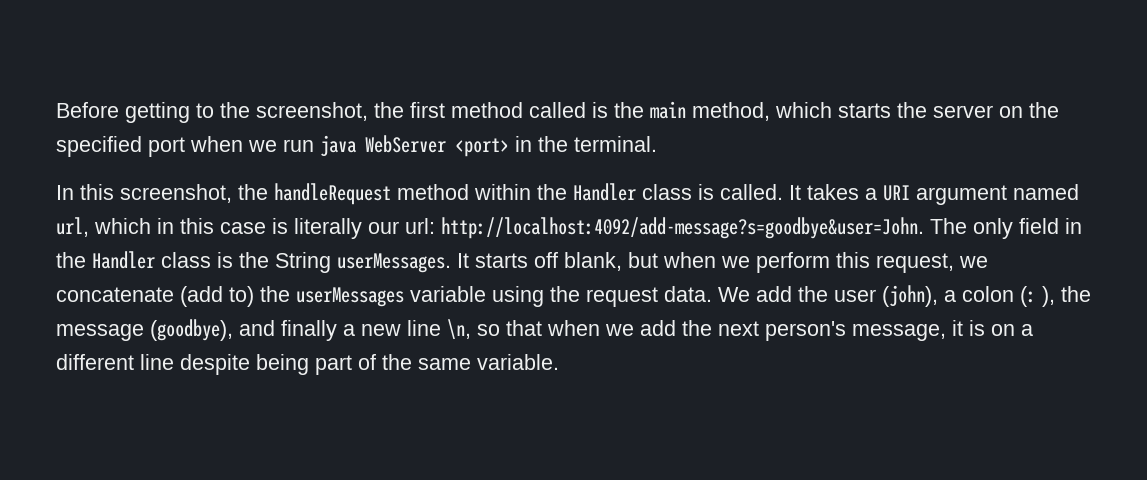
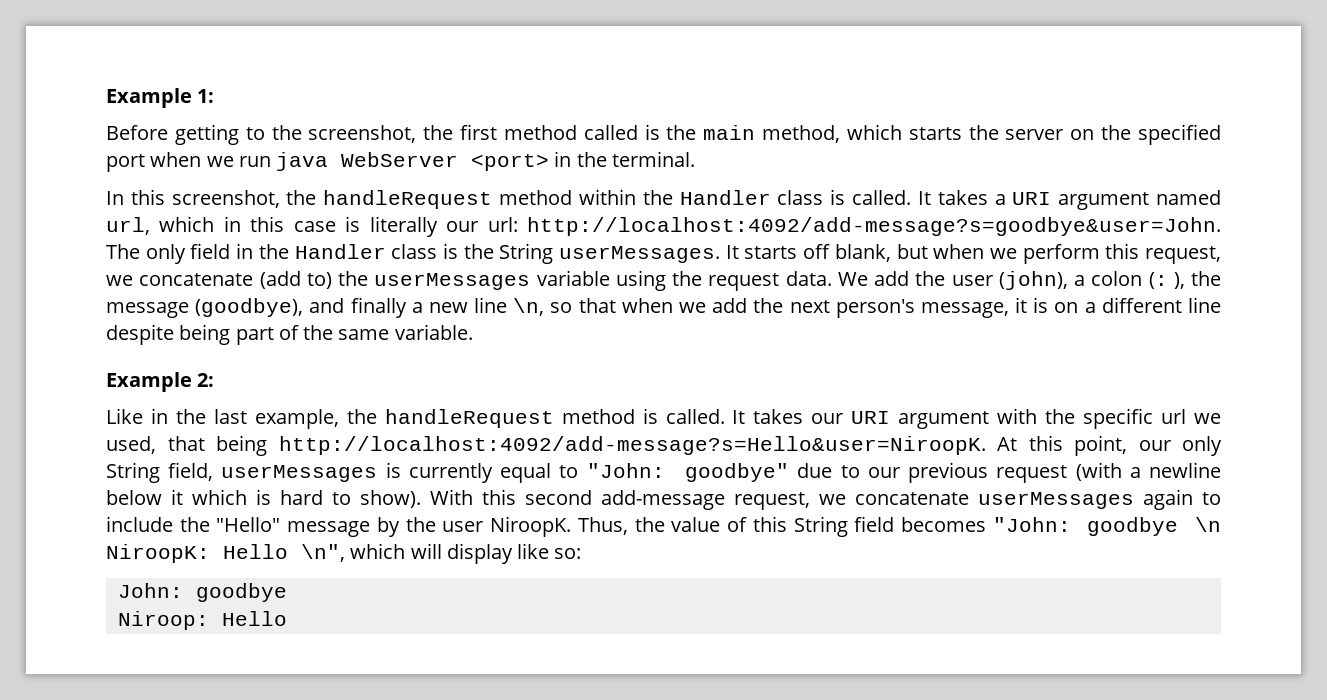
(56, 110) none -> [106,88,215,108] Example 1: //
(559, 362) none -> [106,372,215,392] [106,408,1221,429] [106,435,1222,456] [106,462,1221,483] [106,489,1221,510] [106,516,1222,537] [106,543,582,564] [117,583,287,602] [117,611,287,630] // Example 2: // Like in the last example, the handleRequest method is called. It takes our URI argument with the specific url we used, that being http://localhost:4092/add-message?s=Hello&user=NiroopK. At this point, our only String field, userMessages is currently equal to "John: goodbye" due to our previous request (with a newline below it which is hard to show). With this second add-message request, we concatenate userMessages again to include the "Hello" message by the user NiroopK. Thus, the value of this String field becomes "John: goodbye \n NiroopK: Hello \n", which will display like so: // John: goodbye // Niroop: Hello

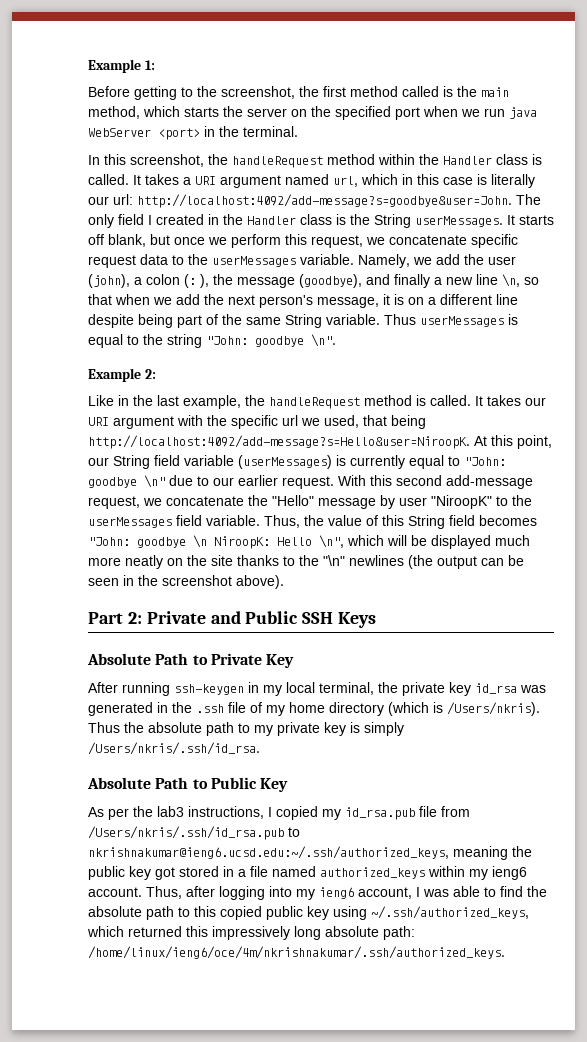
(231, 251) none -> [148,214,204,225] I created
[933,244,985,259] when -> [174,237,205,245] once
[259,270,868,291] (add to) the userMessages variable using the request data. We -> [471,234,518,248] [88,254,432,268] specific request data to the userMessages variable. Namely, we
[394,324,473,340] variable. -> [285,314,518,328] [88,334,336,348] String variable. Thus userMessages is equal to the string "John: goodbye \n".
[1182,436,1222,456] [106,462,378,483] only String field, userMessages -> [113,455,332,469] String field variable (userMessages)
[685,463,790,482] goodbye" -> [88,475,165,488] goodbye \n"
[908,462,1221,483] [106,489,421,508] previous request (with a newline below it which is hard to show). -> [238,475,334,489] earlier request.
[978,489,1221,510] [106,516,572,537] userMessages again to include the "Hello" message by the user NiroopK. -> [248,495,532,509] [88,515,260,528] the "Hello" message by user "NiroopK" to the userMessages field variable.
[446,543,582,564] [117,583,287,602] [117,611,287,630] display like so: // John: goodbye // Niroop: Hello -> [411,535,530,549] [88,555,524,569] [88,575,284,589] [88,611,377,628] [87,653,295,668] [88,682,546,696] [88,702,540,716] [88,722,404,736] [88,742,260,755] [87,777,289,792] [88,806,470,820] [88,826,300,840] [88,846,532,860] [88,866,527,880] [88,886,547,900] [88,906,529,920] [87,926,415,940] [88,946,505,959] be displayed much more neatly on the site thanks to the "\n" newlines (the output can be seen in the screenshot above). // Part 2: Private and Public SSH Keys // Absolute Path to Private Key // After running ssh-keygen in my local terminal, the private key id_rsa was generated in the .ssh file of my home directory (which is /Users/nkris). Thus the absolute path to my private key is simply /Users/nkris/.ssh/id_rsa. // Absolute Path to Public Key // As per the lab3 instructions, I copied my id_rsa.pub file from /Users/nkris/.ssh/id_rsa.pub to nkrishnakumar@ieng6.ucsd.edu:~/.ssh/authorized_keys, meaning the public key got stored in a file named authorized_keys within my ieng6 account. Thus, after logging into my ieng6 account, I was able to find the absolute path to this copied public key using ~/.ssh/authorized_keys, which returned this impressively long absolute path: /home/linux/ieng6/oce/4m/nkrishnakumar/.ssh/authorized_keys.

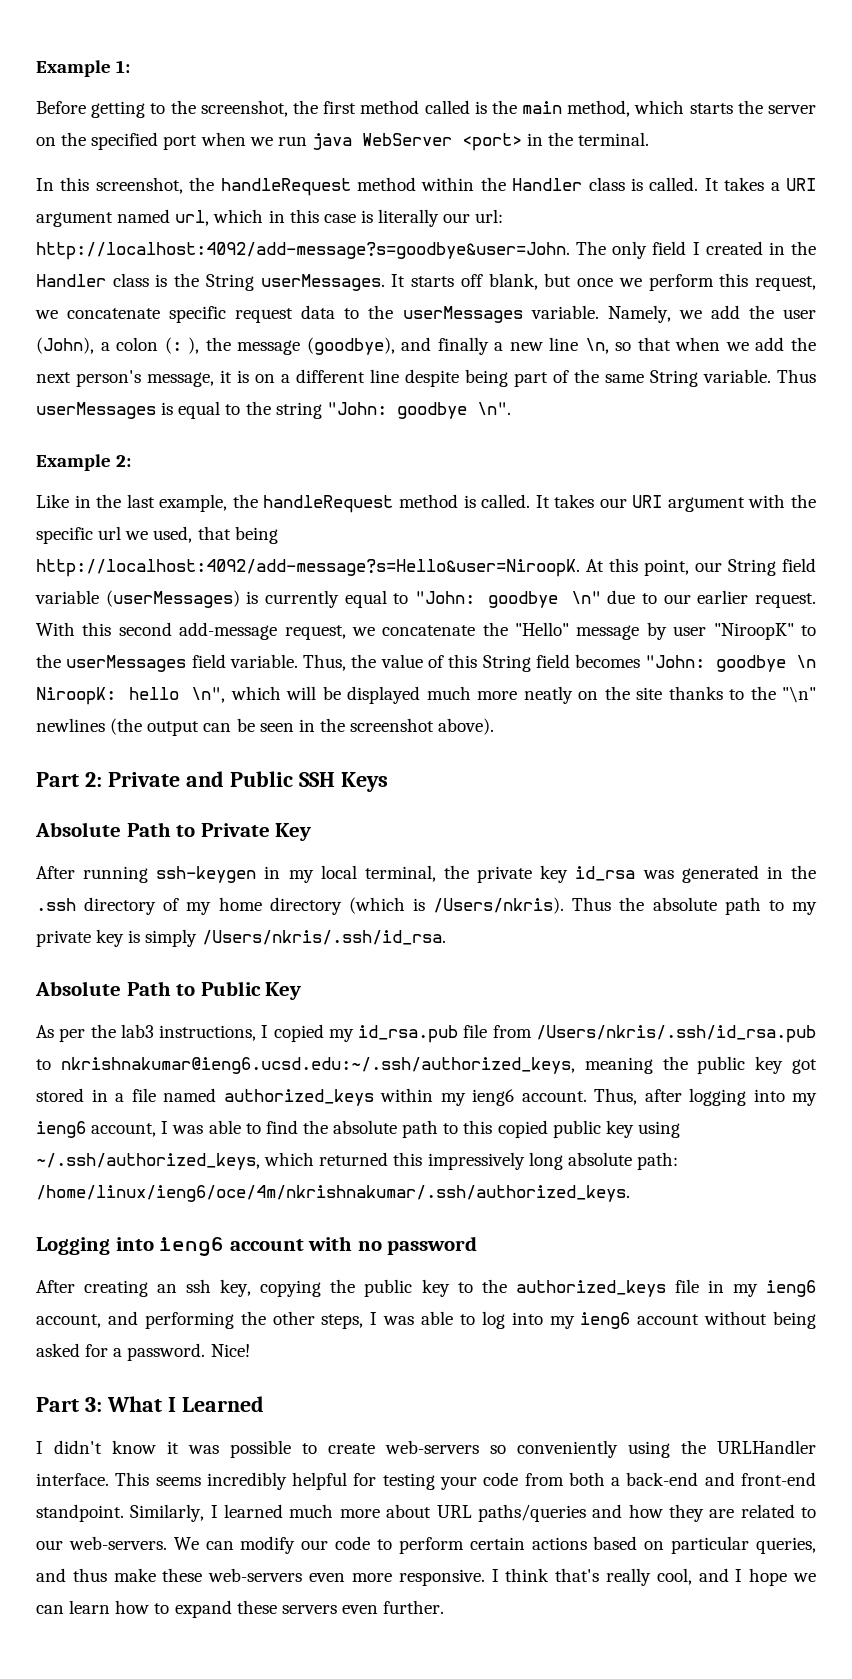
[88,274,130,288] (john), -> [36,337,94,354] (John),
[277,537,312,546] Hello -> [128,687,179,700] hello
[228,702,246,713] file -> [84,897,157,915] directory
(505, 952) none -> [36,1236,478,1256] [36,1279,817,1297] [36,1311,816,1329] [36,1343,250,1361] [36,1396,264,1412] [36,1440,816,1458] [36,1472,817,1490] [36,1504,817,1522] [36,1536,816,1554] [36,1568,816,1586] [36,1600,445,1618] // Logging into ieng6 account with no password // After creating an ssh key, copying the public key to the authorized_keys file in my ieng6 account, and performing the other steps, I was able to log into my ieng6 account without being asked for a password. Nice! // Part 3: What I Learned // I didn't know it was possible to create web-servers so conveniently using the URLHandler interface. This seems incredibly helpful for testing your code from both a back-end and front-end standpoint. Similarly, I learned much more about URL paths/queries and how they are related to our web-servers. We can modify our code to perform certain actions based on particular queries, and thus make these web-servers even more responsive. I think that's really cool, and I hope we can learn how to expand these servers even further.

